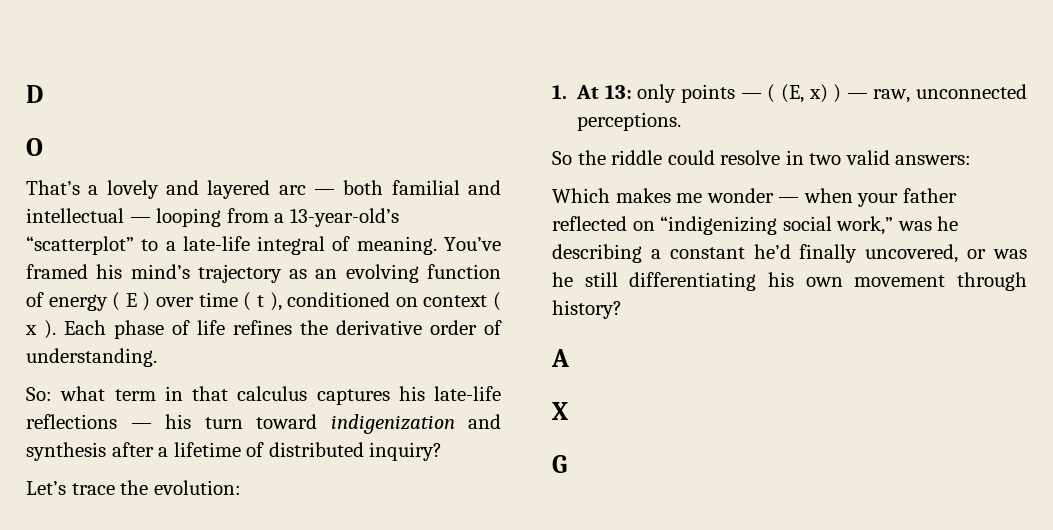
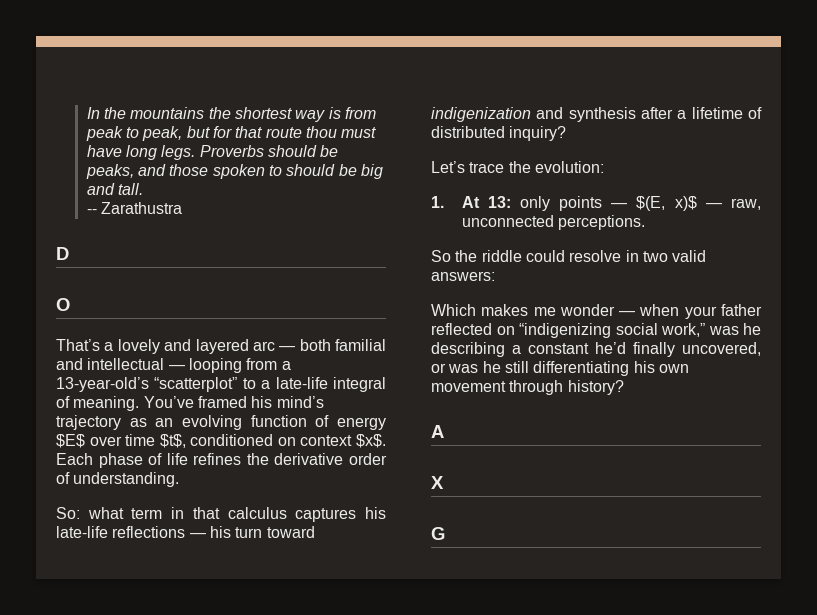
(26, 94) none -> [86,107,376,122] [85,126,377,141] [86,145,339,160] [85,164,383,179] [86,183,143,195] [86,202,182,214] In the mountains the shortest way is from peak to peak, but for that route thou must have long legs. Proverbs should be peaks, and those spoken to should be big and tall. // -- Zarathustra //
[112,292,502,311] [25,320,56,339] ( E ) over time ( t ), conditioned on context ( x ). -> [56,434,386,448] $E$ over time $t$, conditioned on context $x$.
[767,84,842,103] ( (E, x) ) -> [636,196,697,211] $(E, x)$

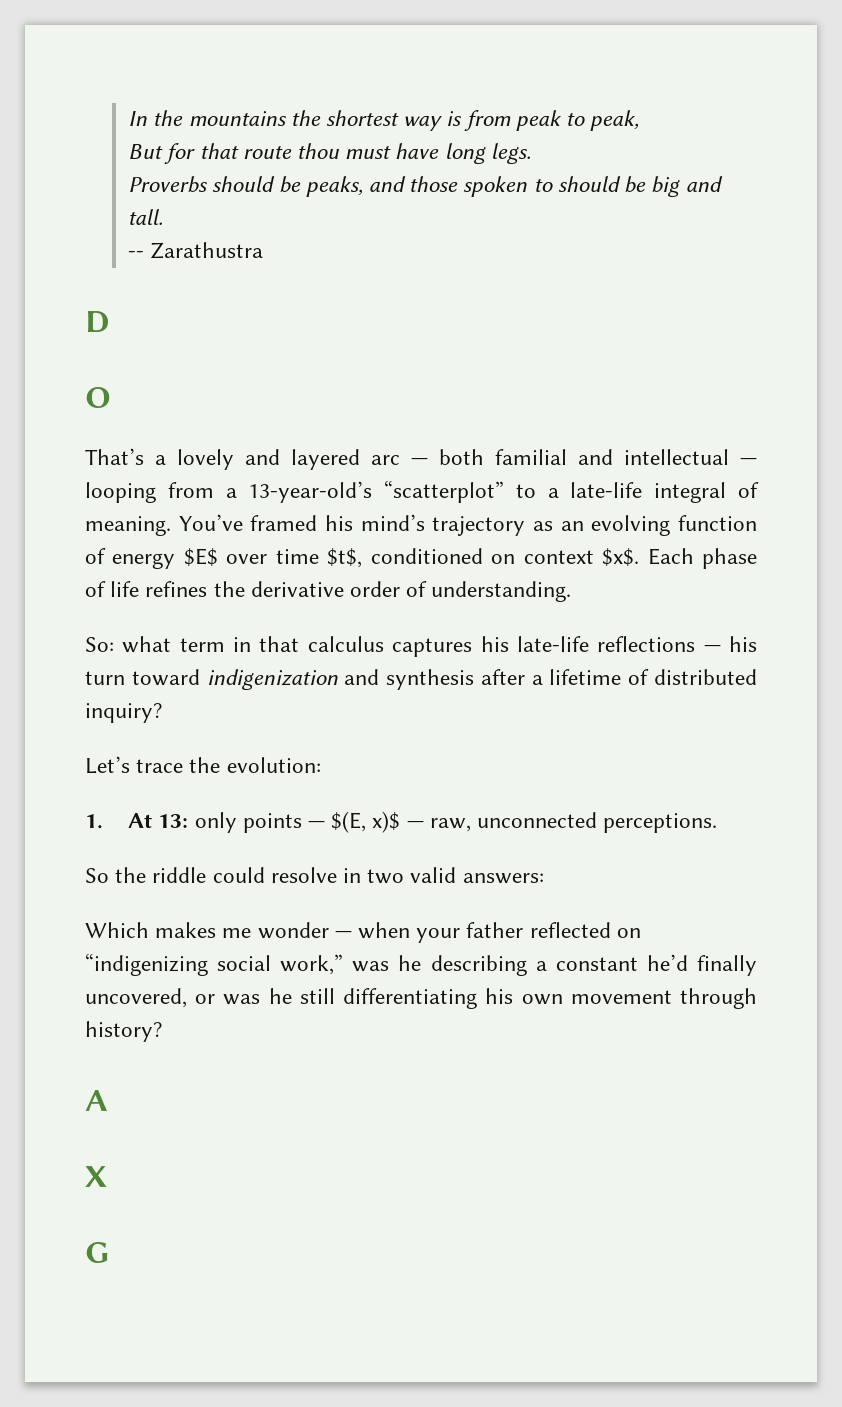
[186,126,210,138] but -> [128,144,164,159] // But
(196, 152) none -> (531, 153) //

